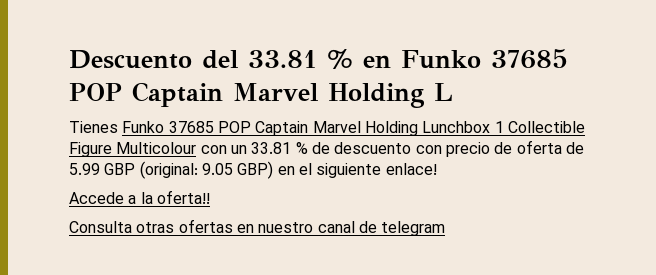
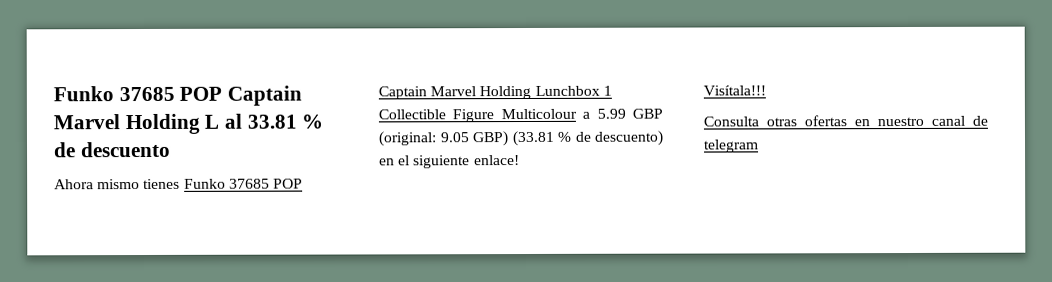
[69,49,391,69] Descuento del 33.81 % en -> (53, 94) none
[69,121,118,133] // Tienes -> [224,113,324,129] [54,141,171,158] [54,178,181,190] al 33.81 % de descuento // Ahora mismo tienes
[200,140,584,157] con un 33.81 % de descuento con precio de oferta de -> [582,111,591,119] a
(274, 170) none -> [511,130,664,147] (33.81 % de descuento)
[69,190,210,204] Accede a la oferta!! -> [703,85,766,96] Visítala!!!

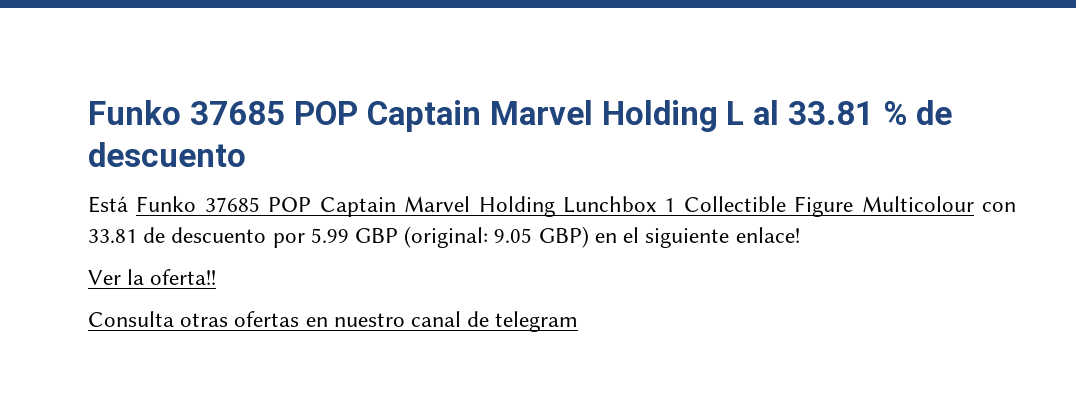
[54,178,181,190] Ahora mismo tienes -> [88,196,128,213] Está
[582,111,591,119] a -> [981,202,1016,212] [88,227,305,248] con 33.81 de descuento por
[511,130,664,147] (33.81 % de descuento) -> (589, 237) none
[703,85,766,96] Visítala!!! -> [88,269,217,285] Ver la oferta!!

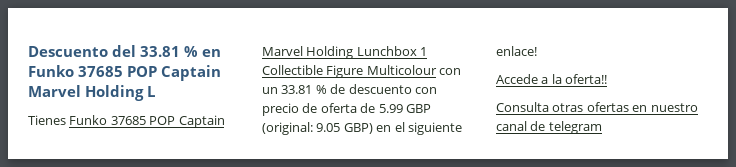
(88, 112) none -> [28,45,222,57] Descuento del 33.81 % en
[753,100,953,125] [88,142,246,167] [88,196,128,213] al 33.81 % de descuento // Está -> [28,115,66,125] // Tienes
[88,227,305,248] 33.81 de descuento por -> [262,84,437,94] [262,103,376,116] un 33.81 % de descuento con precio de oferta de
[88,270,121,285] Ver -> [496,74,549,84] Accede a

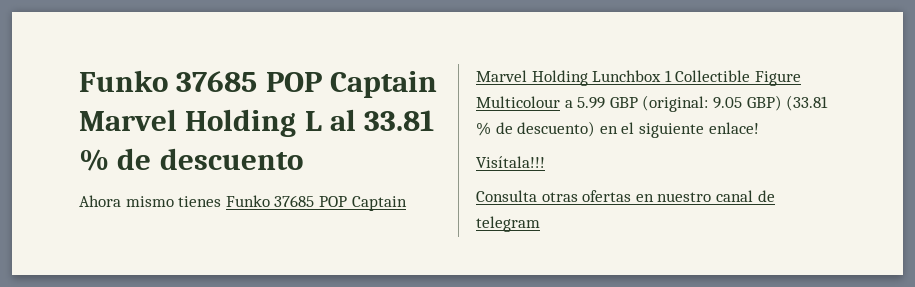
[28,45,222,57] Descuento del 33.81 % en -> (79, 81) none
[28,115,66,125] // Tienes -> [330,109,435,131] [79,148,303,171] [79,195,222,207] al 33.81 % de descuento // Ahora mismo tienes
[439,68,462,75] [262,84,437,94] [262,103,376,116] con un 33.81 % de descuento con precio de oferta de -> [564,100,573,108] a
(373, 128) none -> [786,95,829,111] [476,121,596,137] (33.81 % de descuento)
[496,74,608,84] Accede a la oferta!! -> [476,156,545,168] Visítala!!!

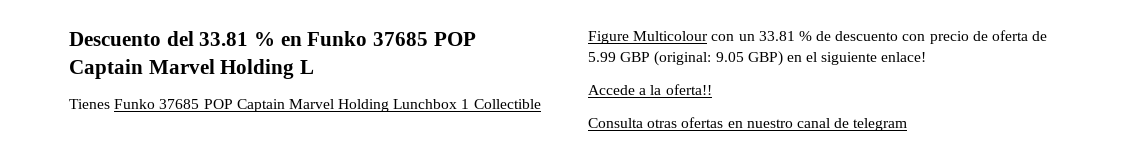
(79, 81) none -> [69,31,302,46] Descuento del 33.81 % en
[330,109,435,131] [79,148,303,171] [79,195,222,207] al 33.81 % de descuento // Ahora mismo tienes -> [69,99,110,109] // Tienes
[564,100,573,108] a -> [711,30,1048,44] con un 33.81 % de descuento con precio de oferta de
[786,95,829,111] [476,121,596,137] (33.81 % de descuento) -> (783, 58) none
[476,156,545,168] Visítala!!! -> [588,84,712,95] Accede a la oferta!!

